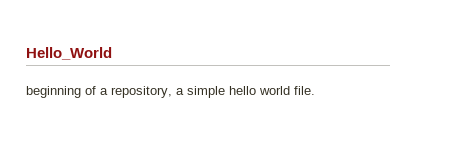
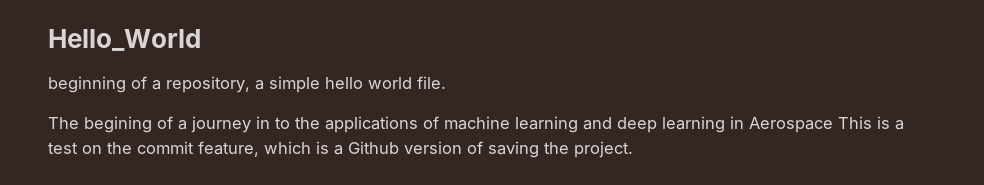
(315, 90) none -> [48,116,904,133] [48,141,633,158] // The begining of a journey in to the applications of machine learning and deep learning in Aerospace This is a test on the commit feature, which is a Github version of saving the project.

